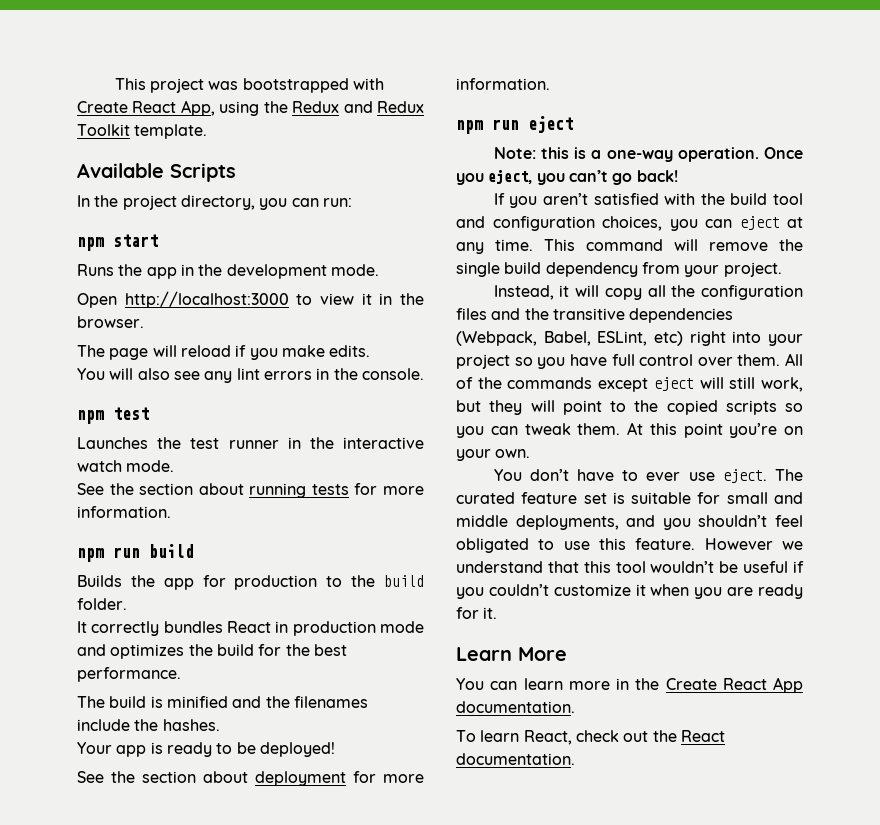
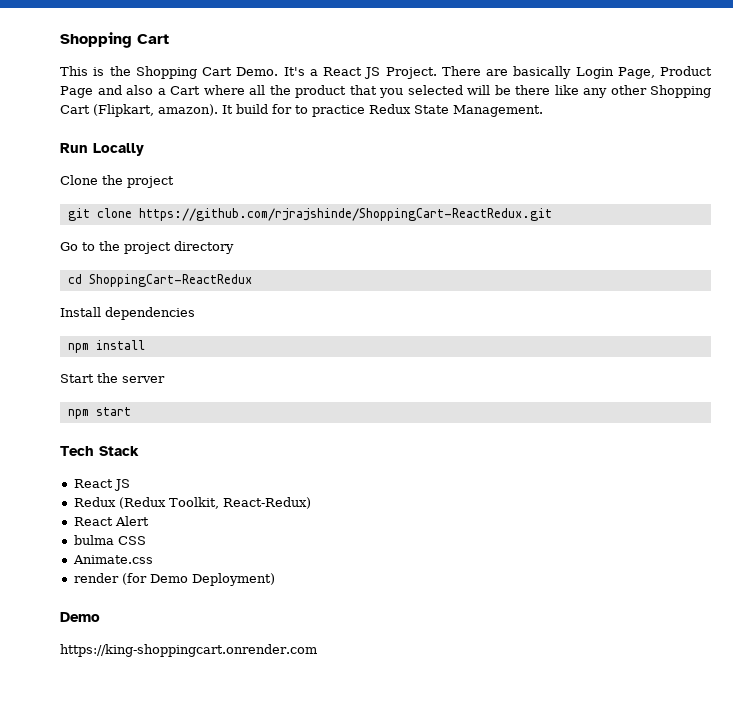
[114,78,384,93] [77,100,424,116] [77,124,208,139] [77,163,236,182] [77,195,352,210] [77,234,158,251] [77,264,379,279] [77,291,425,308] [77,316,144,328] [77,345,371,360] [77,368,424,383] [77,407,149,424] [77,437,424,449] [77,460,175,472] [77,483,424,498] [77,506,171,518] [77,544,194,562] [77,575,424,590] [77,598,127,610] [77,621,425,636] [77,644,347,659] [77,667,181,682] [77,696,368,708] [77,719,220,731] [77,742,335,757] [77,771,424,786] [456,78,550,90] [456,116,573,134] [493,147,803,162] [456,169,678,185] [493,193,803,208] [456,216,803,231] [456,239,803,254] [456,262,782,277] [493,285,803,300] [456,308,734,323] [456,331,803,346] [456,353,803,369] [456,377,803,392] [456,400,803,415] [456,422,803,438] [456,449,531,461] [493,469,803,483] [456,492,803,504] [456,515,803,530] [456,538,803,553] [456,561,804,573] [456,584,803,599] [456,607,498,619] [456,647,567,661] [456,677,803,693] [456,701,575,713] [456,730,725,745] [456,753,575,765] This project was bootstrapped with Create React App, using the Redux and Redux Toolkit template. // Available Scripts // In the project directory, you can run: // npm start // Runs the app in the development mode. // Open http://localhost:3000 to view it in the browser. // The page will reload if you make edits. // You will also see any lint errors in the console. // npm test // Launches the test runner in the interactive watch mode. // See the section about running tests for more information. // npm run build // Builds the app for production to the build folder. // It correctly bundles React in production mode and optimizes the build for the best performance. // The build is minified and the filenames include the hashes. // Your app is ready to be deployed! // See the section about deployment for more information. // npm run eject // Note: this is a one-way operation. Once you eject, you can’t go back! // If you aren’t satisfied with the build tool and configuration choices, you can eject at any time. This command will remove the single build dependency from your project. // Instead, it will copy all the configuration files and the transitive dependencies (Webpack, Babel, ESLint, etc) right into your project so you have full control over them. All of the commands except eject will still work, but they will point to the copied scripts so you can tweak them. At this point you’re on your own. // You don’t have to ever use eject. The curated feature set is suitable for small and middle deployments, and you shouldn’t feel obligated to use this feature. However we understand that this tool wouldn’t be useful if you couldn’t customize it when you are ready for it. // Learn More // You can learn more in the Create React App documentation. // To learn React, check out the React documentation. -> [60,32,169,48] [60,66,712,79] [60,85,711,98] [60,104,543,117] [60,143,144,156] [60,175,174,188] [67,208,552,221] [60,241,234,254] [67,274,252,287] [60,307,195,320] [67,340,145,353] [60,373,165,383] [67,407,131,419] [60,446,139,456] [73,479,130,491] [73,497,311,509] [73,516,149,526] [73,535,146,545] [72,555,153,564] [73,573,275,586] [60,612,100,622] [60,644,317,657] Shopping Cart // This is the Shopping Cart Demo. It's a React JS Project. There are basically Login Page, Product Page and also a Cart where all the product that you selected will be there like any other Shopping Cart (Flipkart, amazon). It build for to practice Redux State Management. // Run Locally // Clone the project // git clone https://github.com/rjrajshinde/ShoppingCart-ReactRedux.git // Go to the project directory // cd ShoppingCart-ReactRedux // Install dependencies // npm install // Start the server // npm start // Tech Stack // React JS // Redux (Redux Toolkit, React-Redux) // React Alert // bulma CSS // Animate.css // render (for Demo Deployment) // Demo // https://king-shoppingcart.onrender.com

